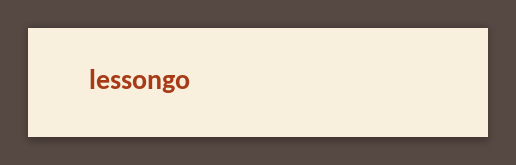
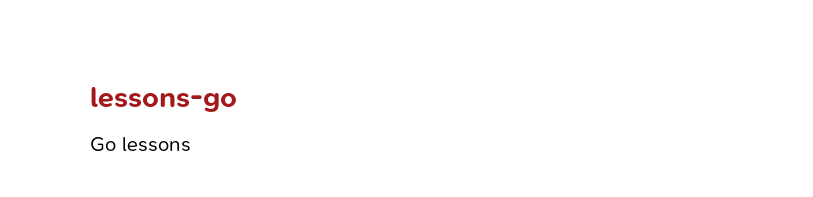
[89,69,190,93] lessongo -> [90,87,237,112] [90,137,191,152] lessons-go // Go lessons

